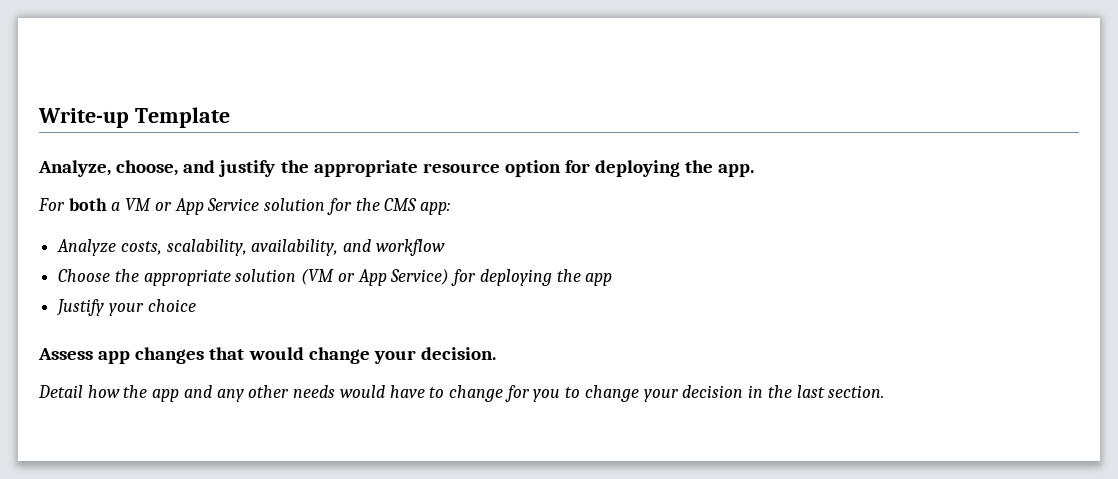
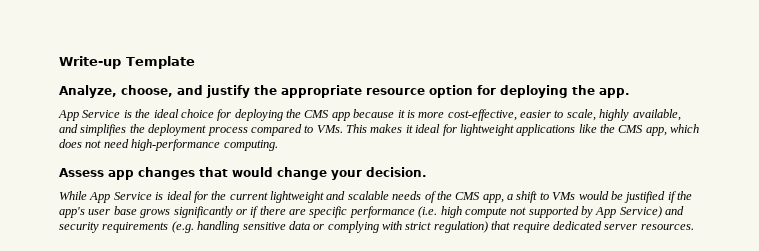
[38,198,450,215] [57,239,445,256] [58,269,613,286] [56,299,196,316] For both a VM or App Service solution for the CMS app: // Analyze costs, scalability, availability, and workflow // Choose the appropriate solution (VM or App Service) for deploying the app // Justify your choice -> [58,109,681,121] [59,124,700,136] [59,139,278,151] App Service is the ideal choice for deploying the CMS app because it is more cost-effective, easier to scale, highly available, and simplifies the deployment process compared to VMs. This makes it ideal for lightweight applications like the CMS app, which does not need high-performance computing.
[38,385,885,402] Detail how the app and any other needs would have to change for you to change your decision in the last section. -> [59,191,692,203] [59,206,685,218] [59,221,694,233] While App Service is ideal for the current lightweight and scalable needs of the CMS app, a shift to VMs would be justified if the app's user base grows significantly or if there are specific performance (i.e. high compute not supported by App Service) and security requirements (e.g. handling sensitive data or complying with strict regulation) that require dedicated server resources.

